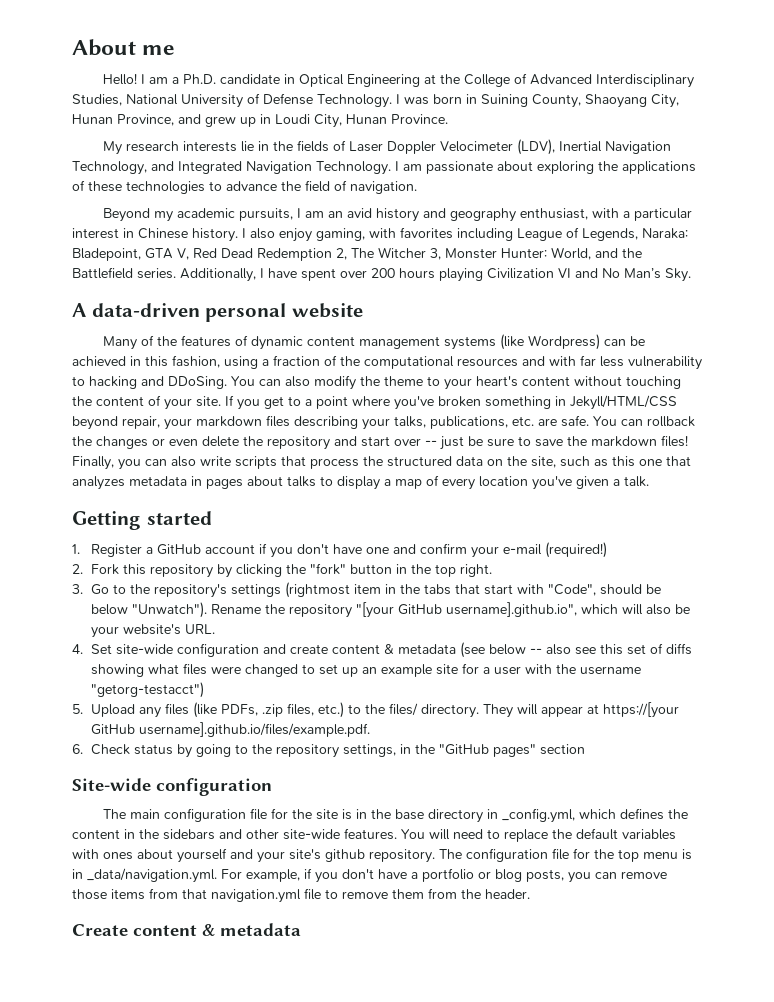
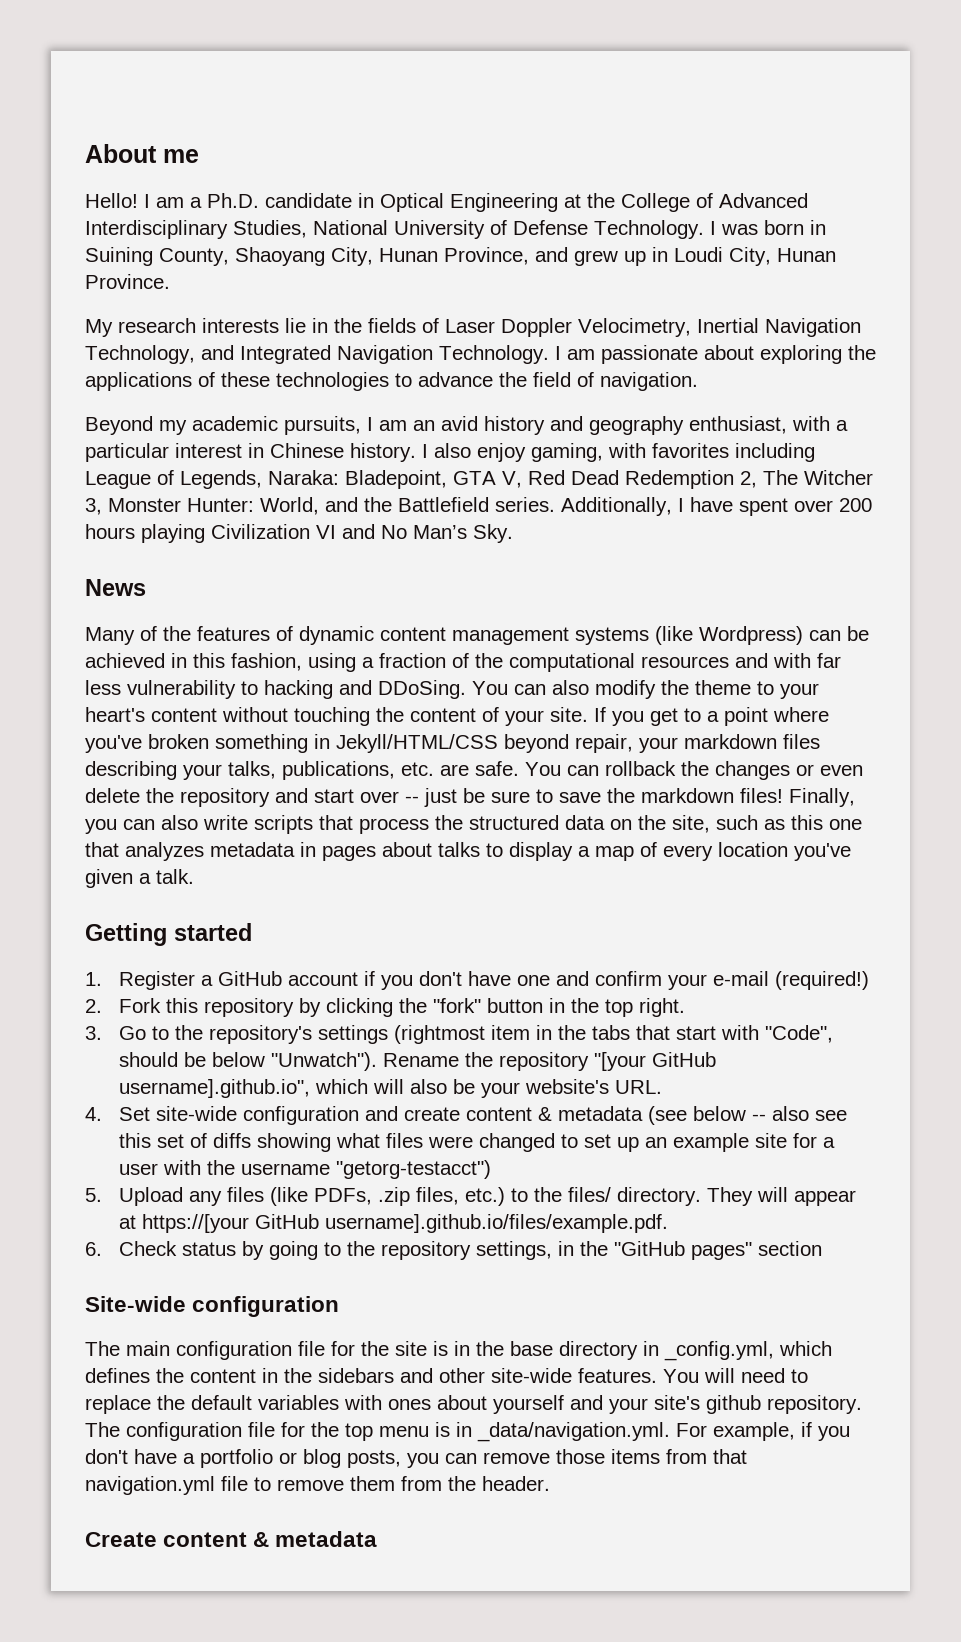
[440,139,556,155] Velocimeter (LDV), -> [578,318,691,337] Velocimetry,
[72,303,363,322] A data-driven personal website -> [85,579,146,596] News

